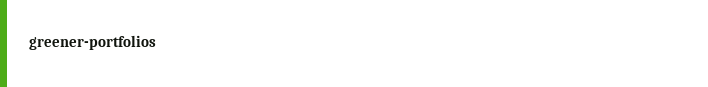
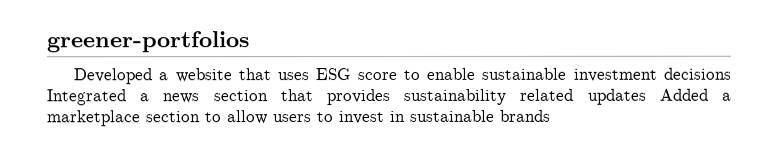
(156, 42) none -> [73,67,732,85] [47,88,732,106] [47,109,551,127] // Developed a website that uses ESG score to enable sustainable investment decisions Integrated a news section that provides sustainability related updates Added a marketplace section to allow users to invest in sustainable brands

